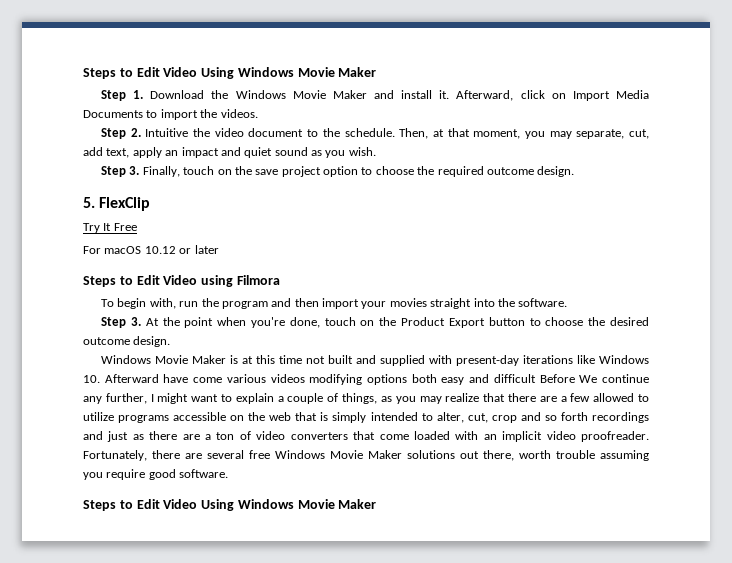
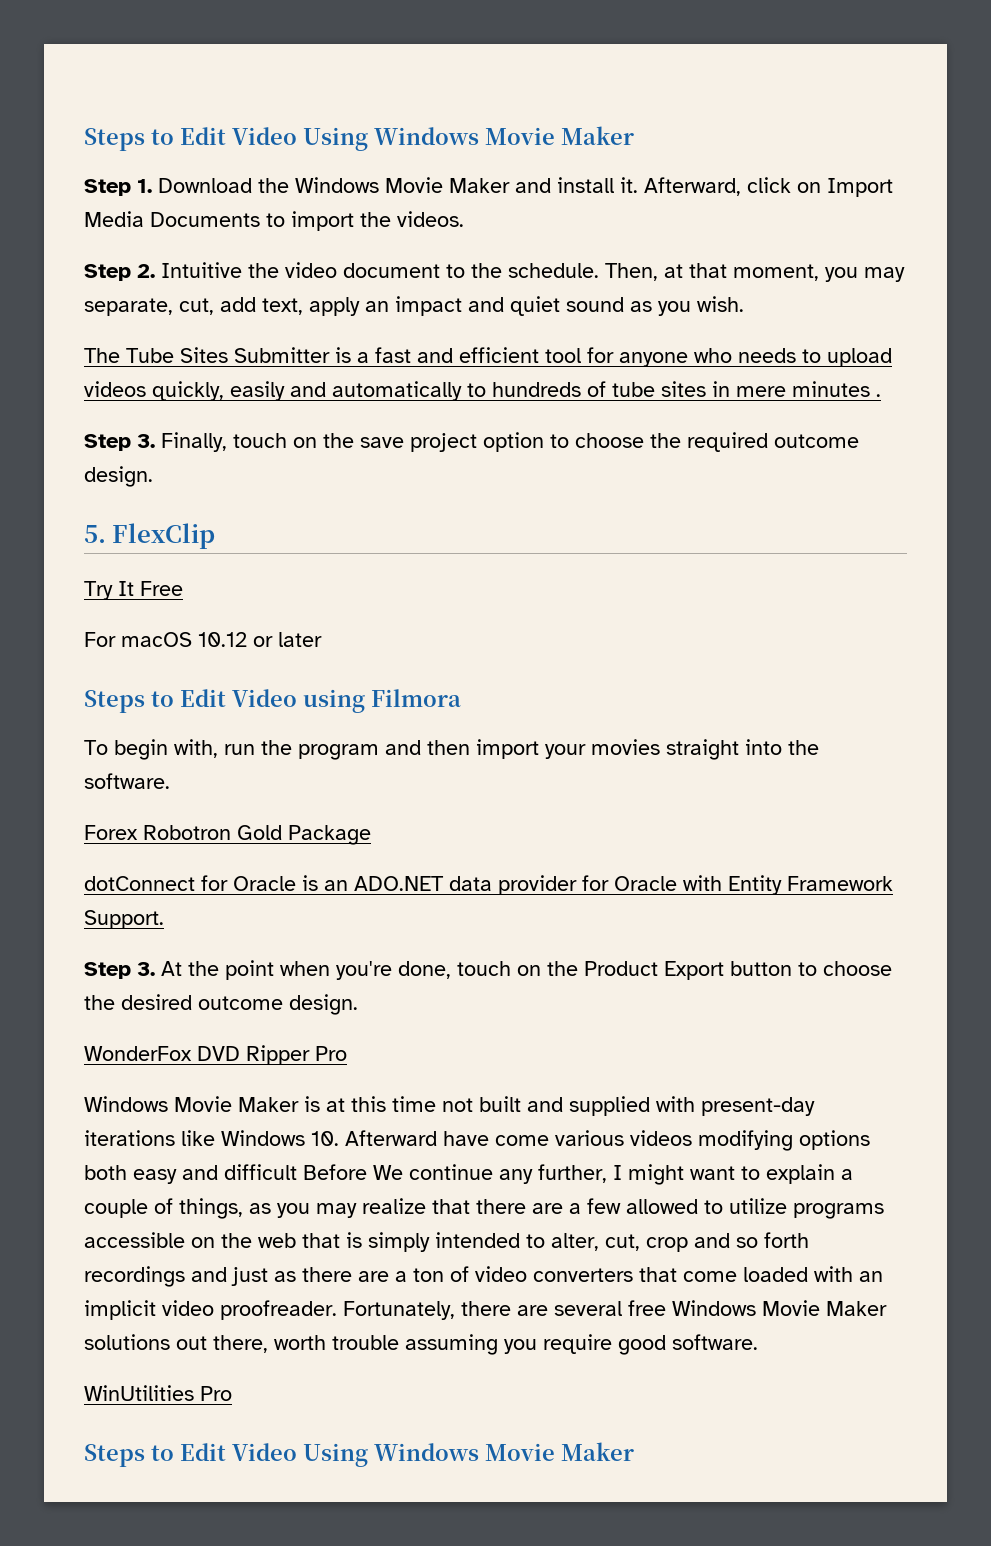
(376, 151) none -> [84,347,892,367] [84,381,881,401] // The Tube Sites Submitter is a fast and efficient tool for anyone who needs to upload videos quickly, easily and automatically to hundreds of tube sites in mere minutes .
(568, 302) none -> [84,825,371,845] [84,875,893,895] [84,910,164,929] // Forex Robotron Gold Package // dotConnect for Oracle is an ADO.NET data provider for Oracle with Entity Framework Support.
(171, 341) none -> [84,1045,347,1065] // WonderFox DVD Ripper Pro
(229, 473) none -> [84,1385,232,1401] // WinUtilities Pro

